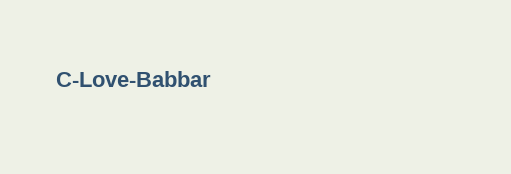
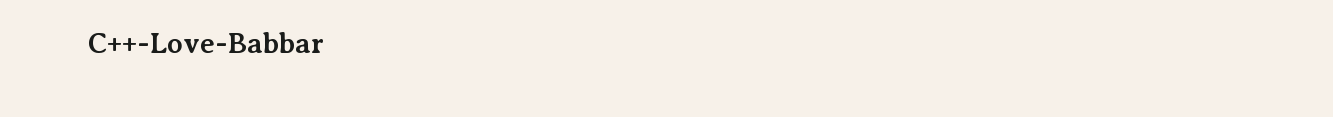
[56,71,211,87] C-Love-Babbar -> [88,32,324,53] C++-Love-Babbar

